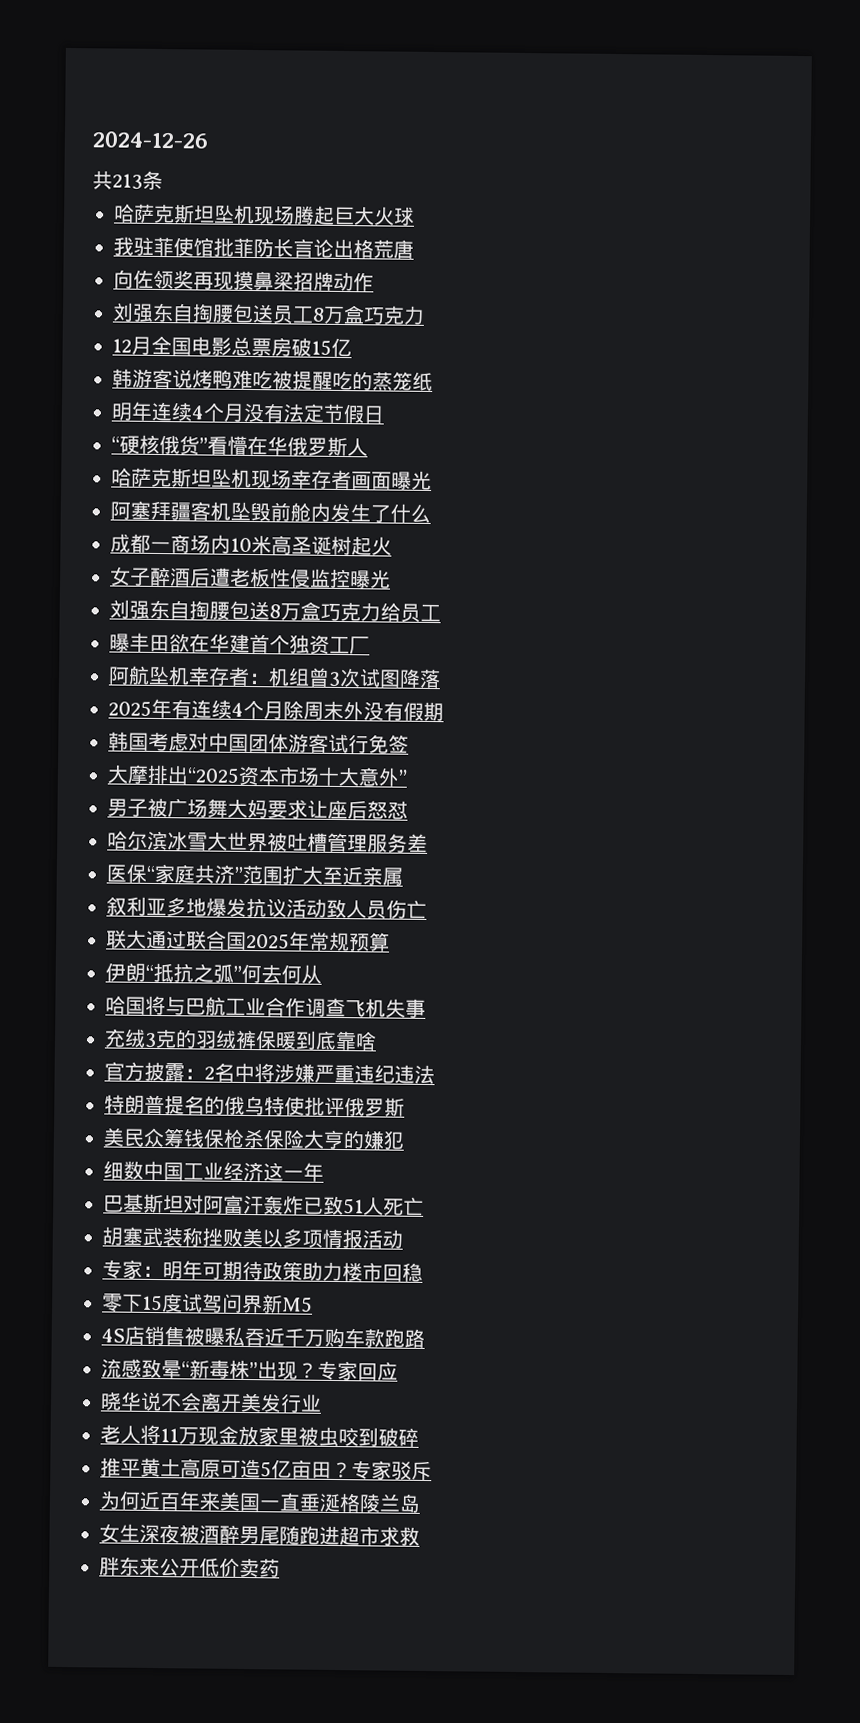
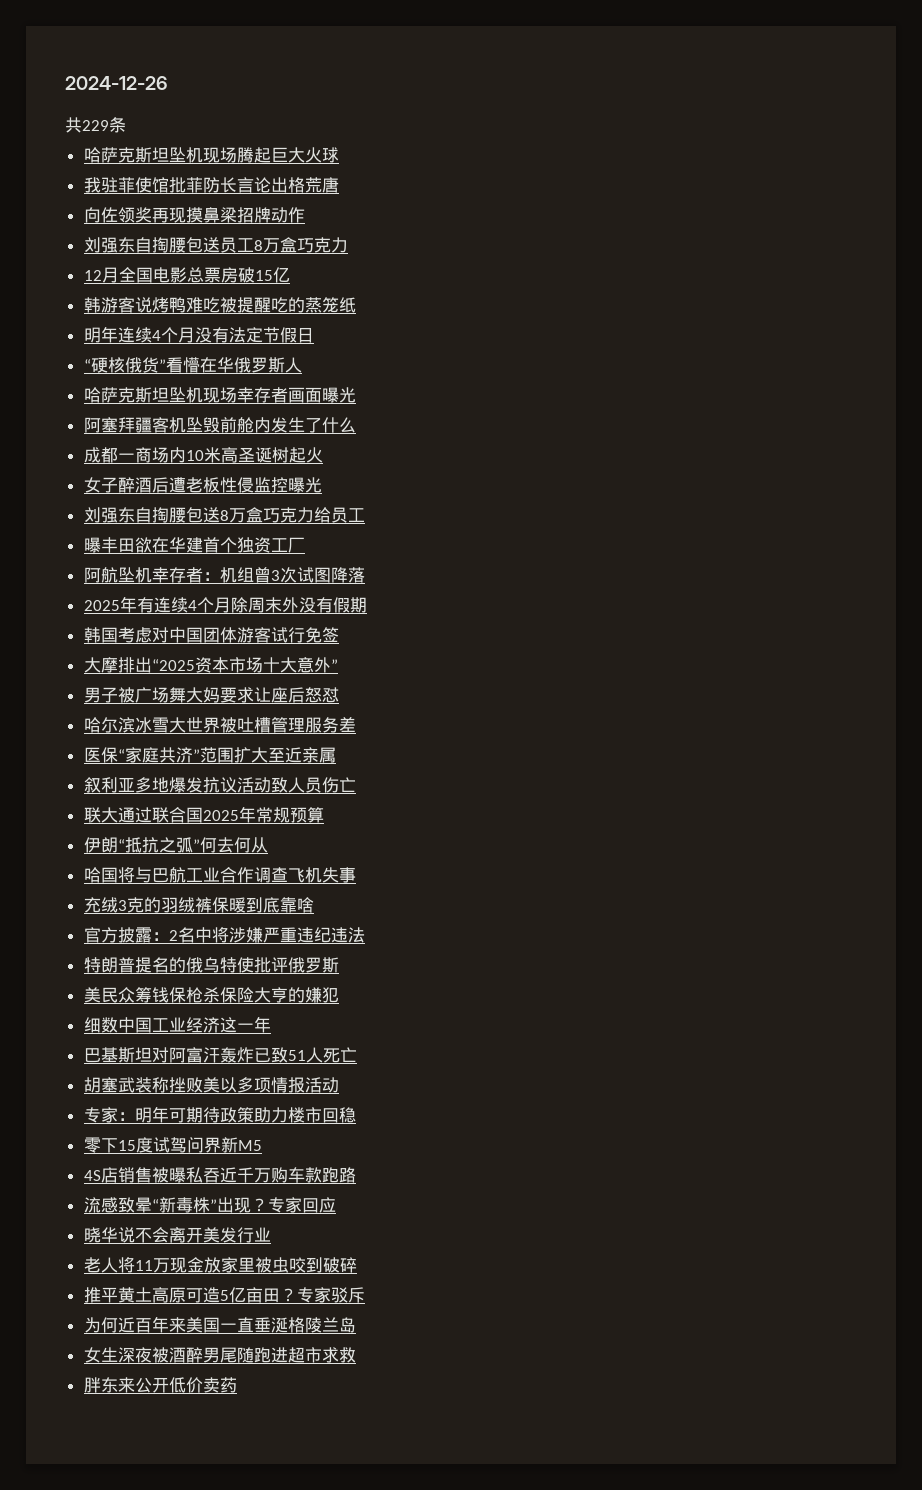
[112,173,143,190] 213 -> [82,120,109,131] 229

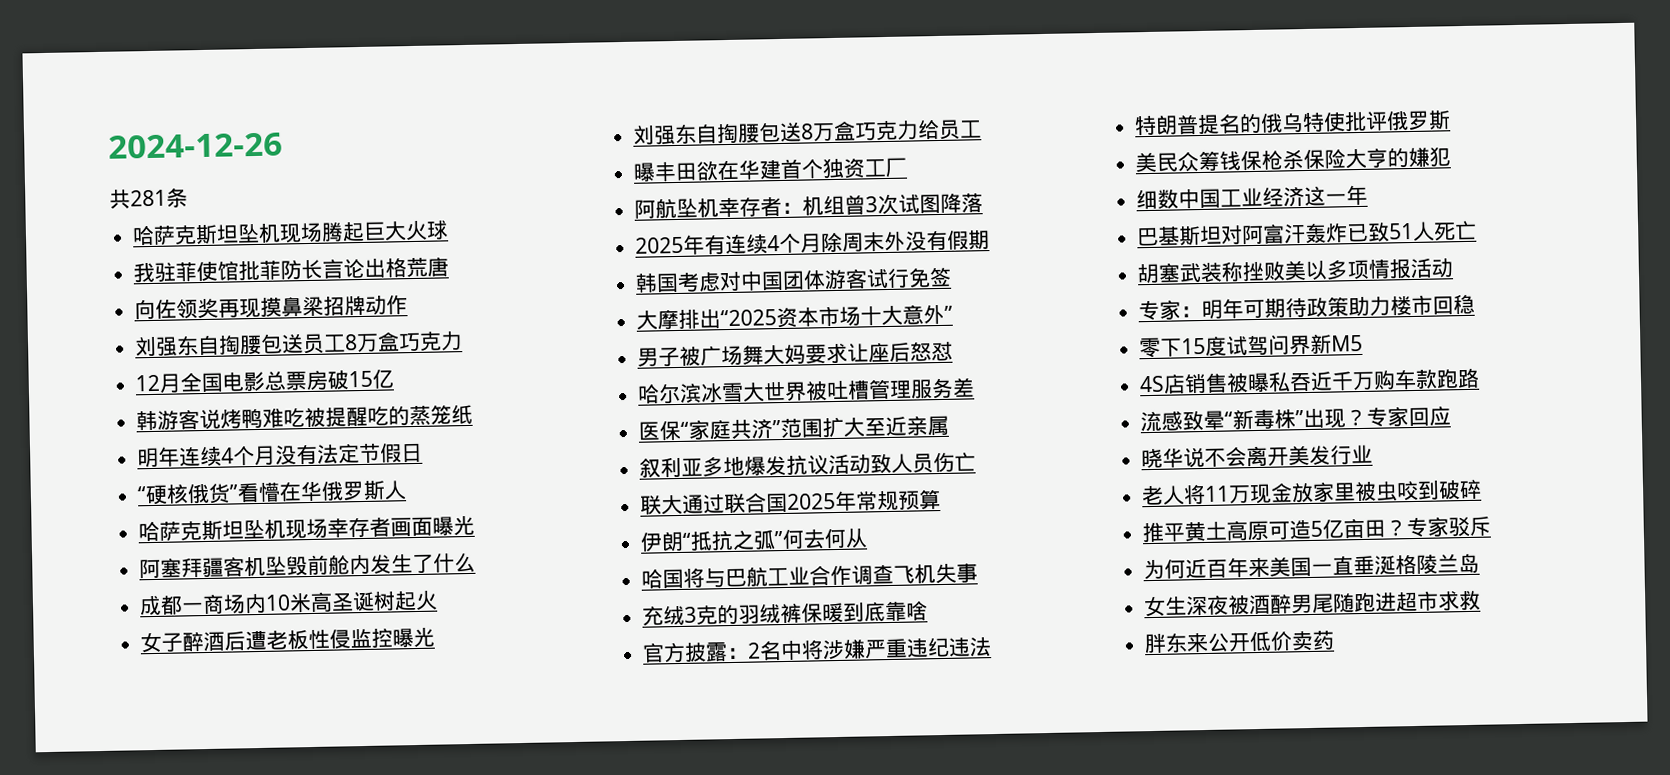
[82,120,109,131] 229 -> [130,189,167,207] 281

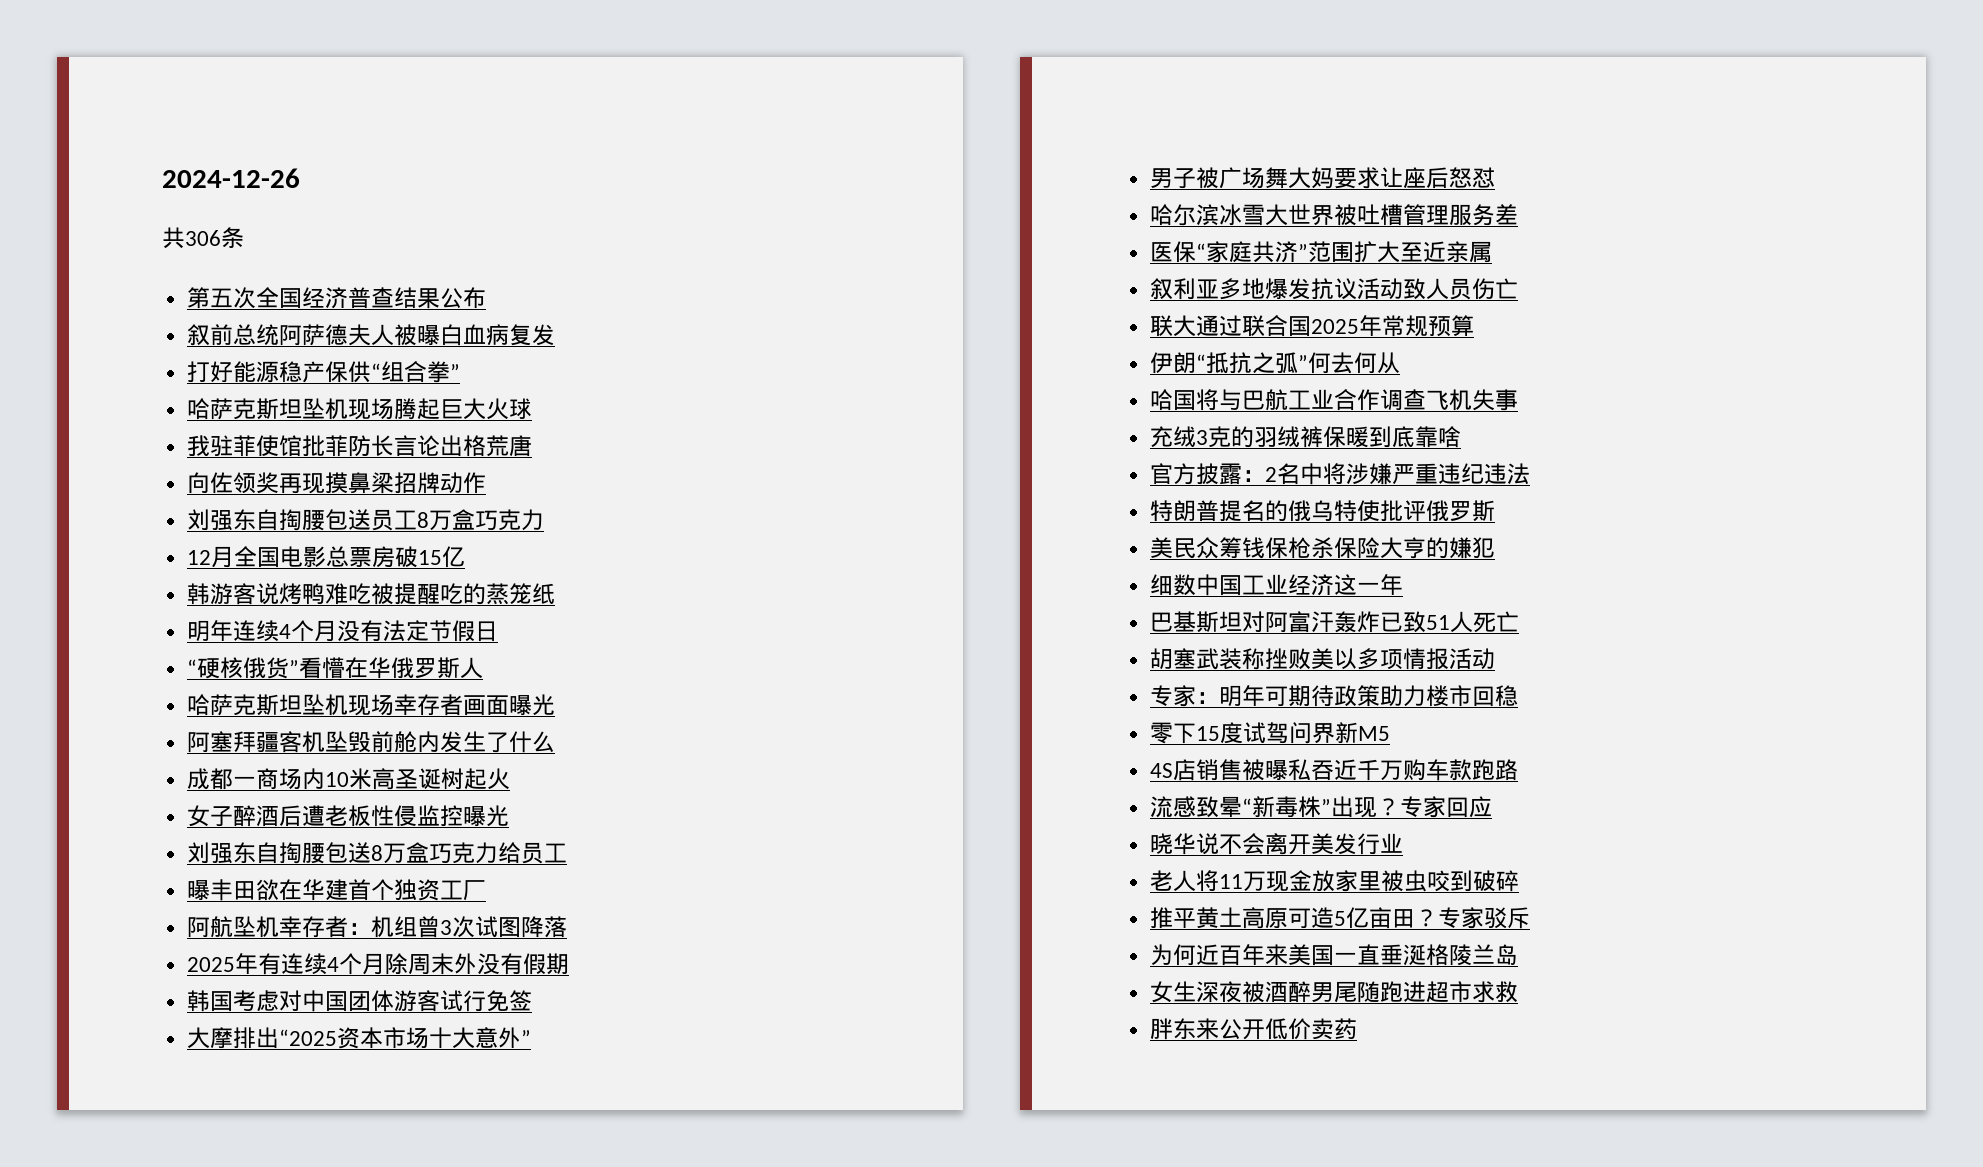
[130,189,167,207] 281 -> [185,230,221,246] 306
(188, 197) none -> [187,287,487,309] [187,324,556,346] [187,361,461,383] // 第五次全国经济普查结果公布 // 叙前总统阿萨德夫人被曝白血病复发 // 打好能源稳产保供“组合拳”

